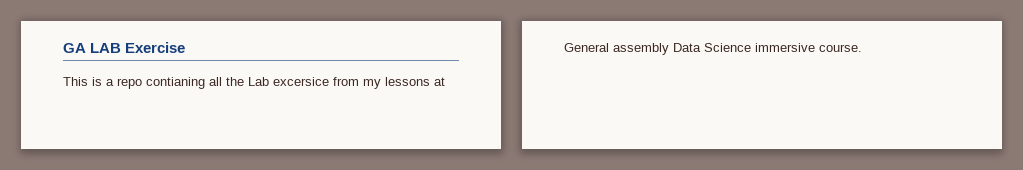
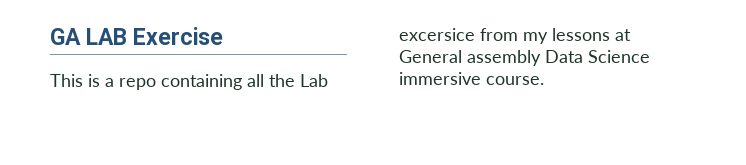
[146,77,205,89] contianing -> [161,74,242,90] containing

